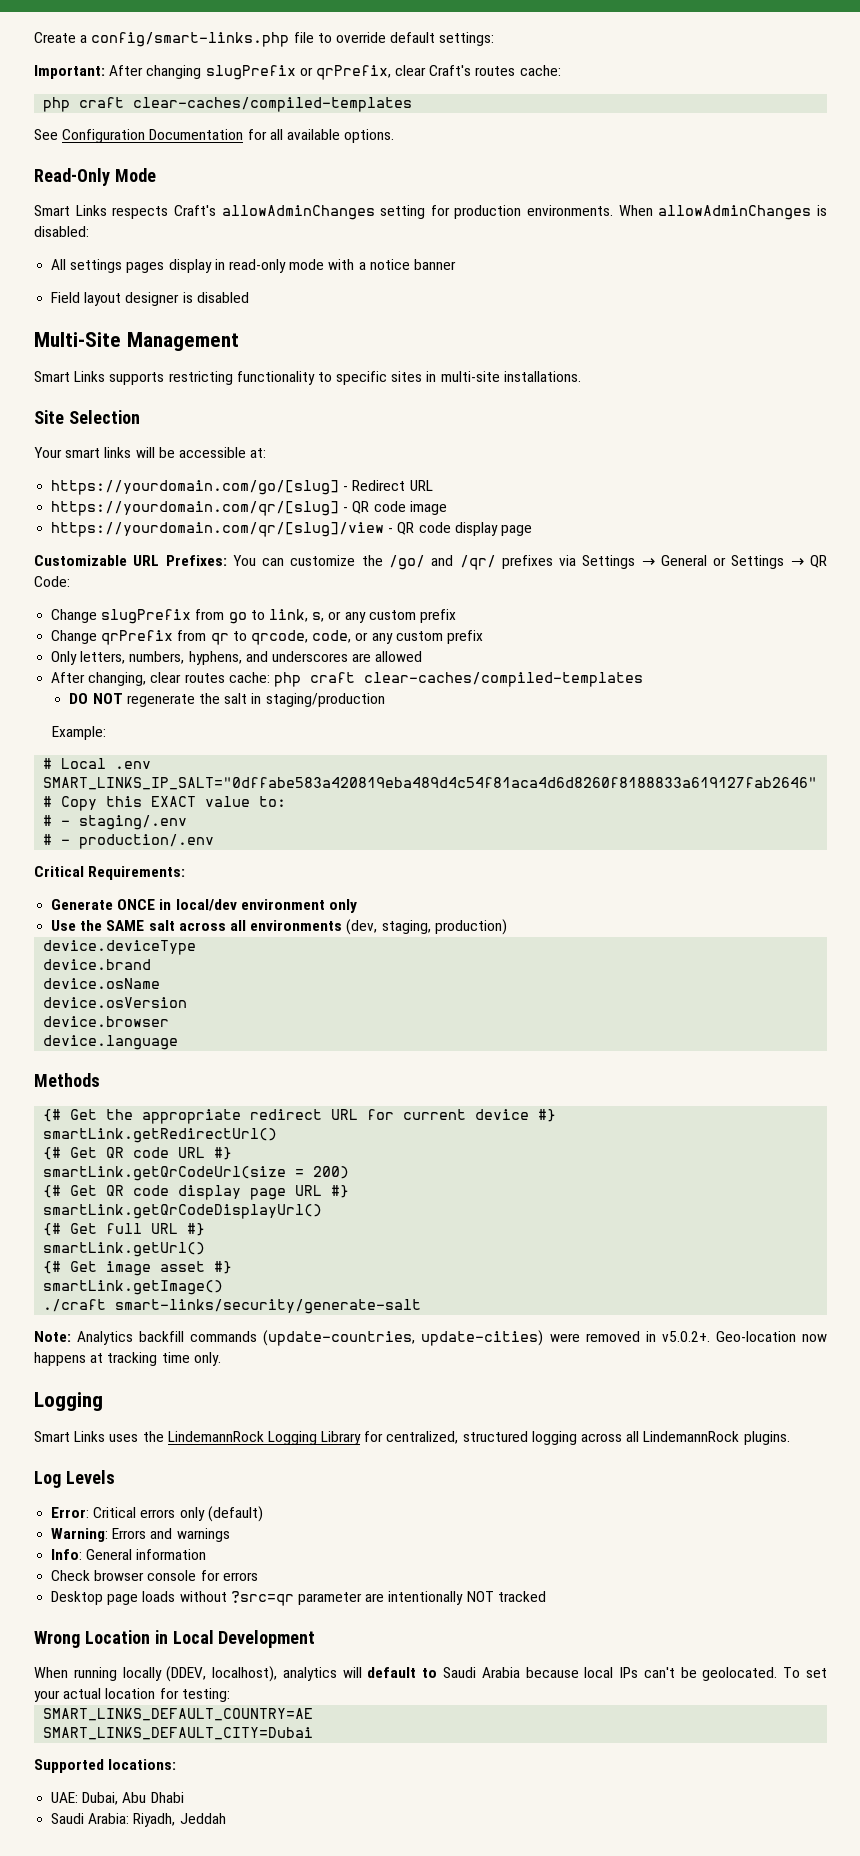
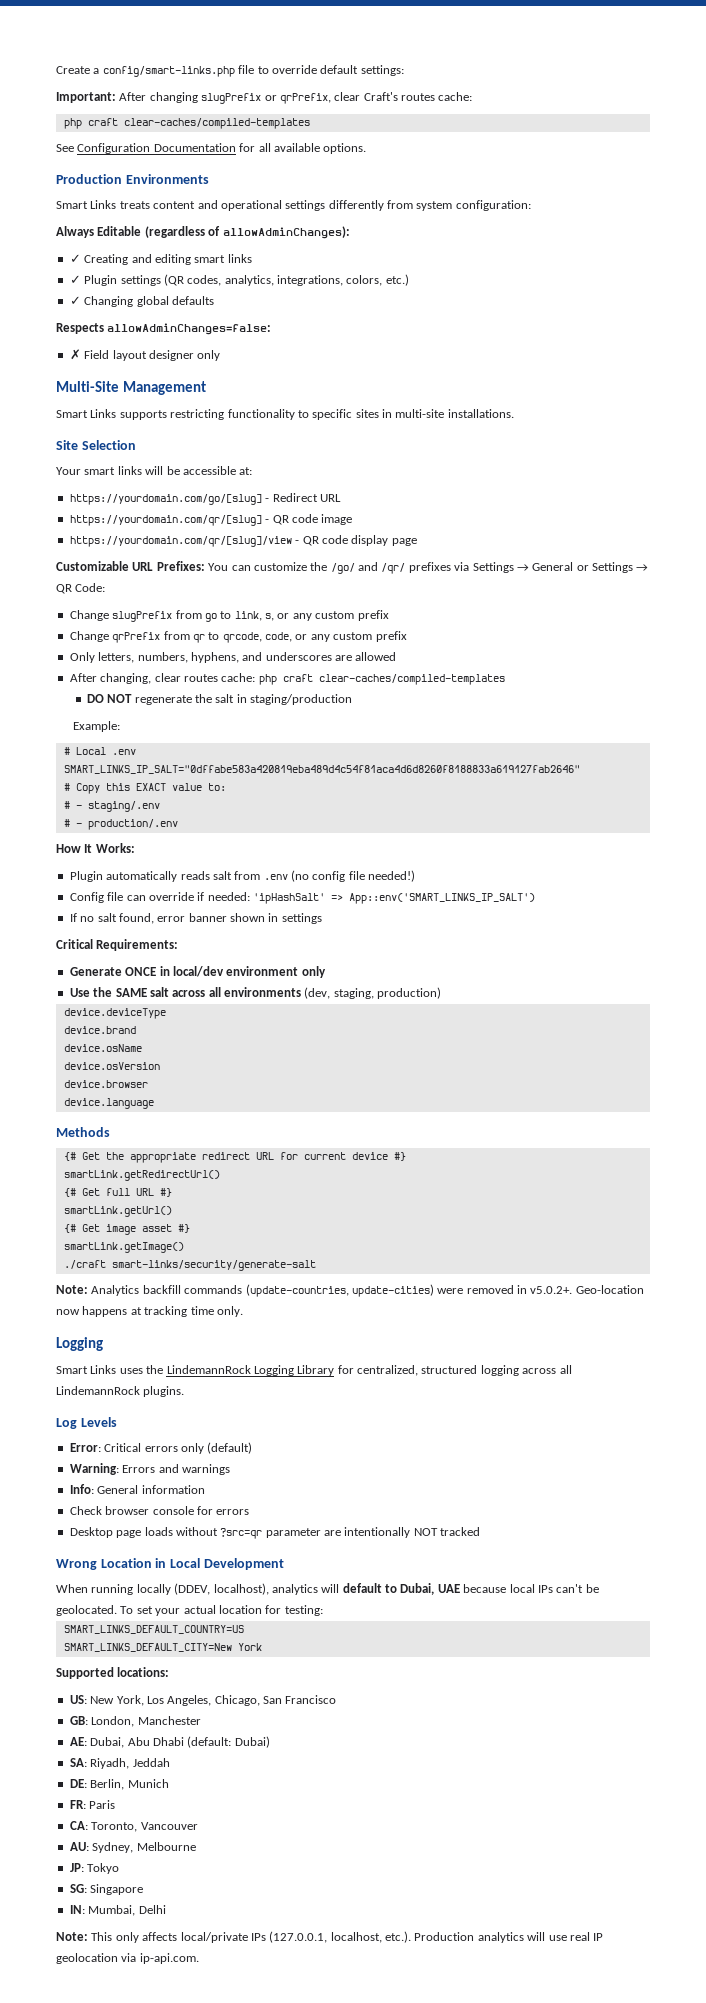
[34,168,156,186] [34,205,827,220] [34,226,89,237] [51,259,456,273] Read-Only Mode // Smart Links respects Craft's allowAdminChanges setting for production environments. When allowAdminChanges is disabled: // All settings pages display in read-only mode with a notice banner // -> [56,174,209,184] [56,200,531,211] [56,226,350,239] [69,254,252,265] [69,274,409,286] [69,296,214,307] [56,323,272,335] [69,349,81,360] Production Environments // Smart Links treats content and operational settings differently from system configuration: // Always Editable (regardless of allowAdminChanges): // ✓ Creating and editing smart links // ✓ Plugin settings (QR codes, analytics, integrations, colors, etc.) // ✓ Changing global defaults // Respects allowAdminChanges=false: // ✗
[182,292,249,303] is disabled -> [197,350,221,361] only
(215, 841) none -> [56,843,135,853] [69,870,416,882] [69,892,535,904] [69,913,322,924] // How It Works: // Plugin automatically reads salt from .env (no config file needed!) // Config file can override if needed: 'ipHashSalt' => App::env('SMART_LINKS_IP_SALT') // If no salt found, error banner shown in settings
[43,1147,233,1160] [43,1166,350,1181] [43,1185,350,1200] [43,1204,323,1219] // {# Get QR code URL #} // smartLink.getQrCodeUrl(size = 200) // {# Get QR code display page URL #} // smartLink.getQrCodeDisplayUrl() -> (220, 1175) none
[442,1667,520,1678] Saudi Arabia -> [400,1583,460,1595] Dubai, UAE
[43,1708,314,1721] [43,1727,314,1740] SMART_LINKS_DEFAULT_COUNTRY=AE // SMART_LINKS_DEFAULT_CITY=Dubai -> [63,1625,244,1634] [63,1643,262,1652] SMART_LINKS_DEFAULT_COUNTRY=US // SMART_LINKS_DEFAULT_CITY=New York
[51,1792,79,1803] UAE: -> [69,1695,337,1706] [69,1716,201,1727] [69,1737,87,1746] US: New York, Los Angeles, Chicago, San Francisco // GB: London, Manchester // AE:
[51,1813,130,1824] // Saudi Arabia: -> [187,1736,270,1748] [69,1758,87,1767] (default: Dubai) // SA:
(226, 1818) none -> [69,1779,169,1790] [69,1800,116,1809] [69,1821,198,1832] [69,1842,196,1853] [69,1863,120,1874] [69,1884,144,1895] [69,1905,166,1916] [56,1931,604,1943] [56,1953,199,1964] // DE: Berlin, Munich // FR: Paris // CA: Toronto, Vancouver // AU: Sydney, Melbourne // JP: Tokyo // SG: Singapore // IN: Mumbai, Delhi // Note: This only affects local/private IPs (127.0.0.1, localhost, etc.). Production analytics will use real IP geolocation via ip-api.com.

